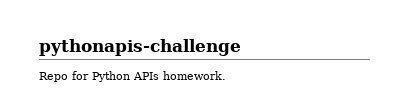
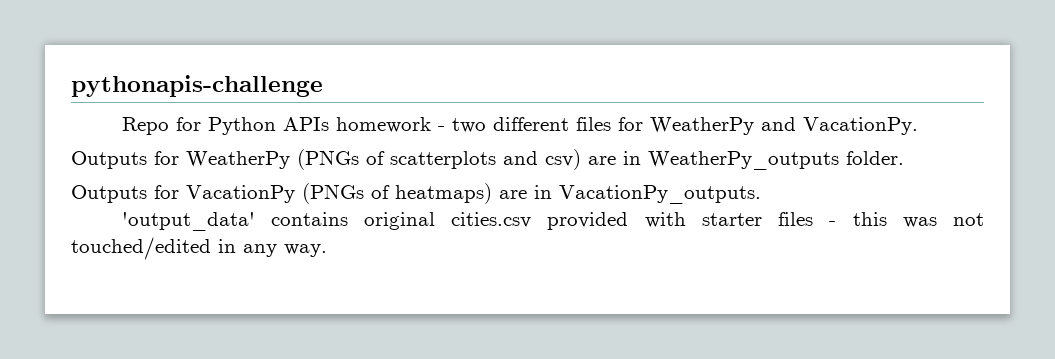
[163,71,226,80] homework. -> [335,117,918,135] [71,149,904,170] [71,183,761,204] [121,212,984,231] [71,237,327,260] homework - two different files for WeatherPy and VacationPy. // Outputs for WeatherPy (PNGs of scatterplots and csv) are in WeatherPy_outputs folder. // Outputs for VacationPy (PNGs of heatmaps) are in VacationPy_outputs. // 'output_data' contains original cities.csv provided with starter files - this was not touched/edited in any way.

